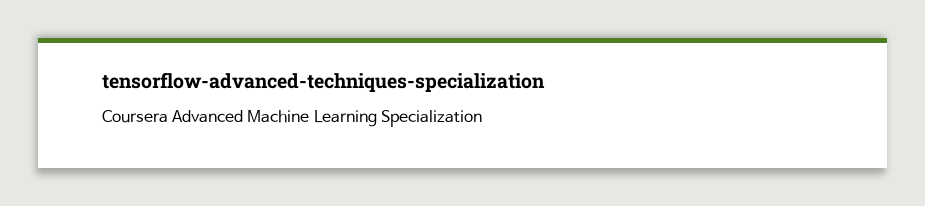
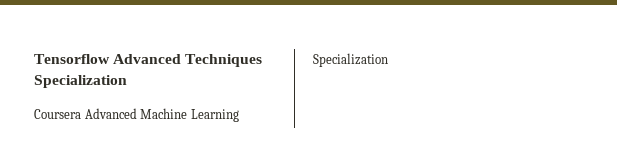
[102,72,545,92] tensorflow-advanced-techniques-specialization -> [34,54,263,67] [34,75,127,88] Tensorflow Advanced Techniques Specialization

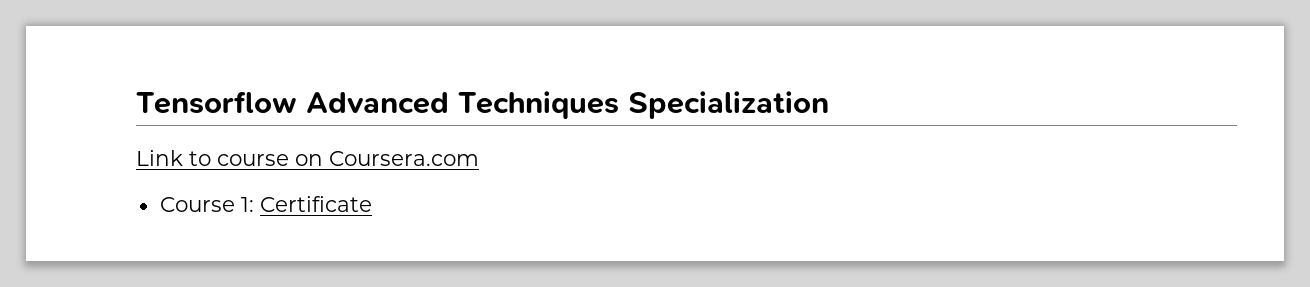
[34,108,239,122] [313,53,388,67] Coursera Advanced Machine Learning Specialization -> [136,150,479,166] [159,196,372,212] Link to course on Coursera.com // Course 1: Certificate

